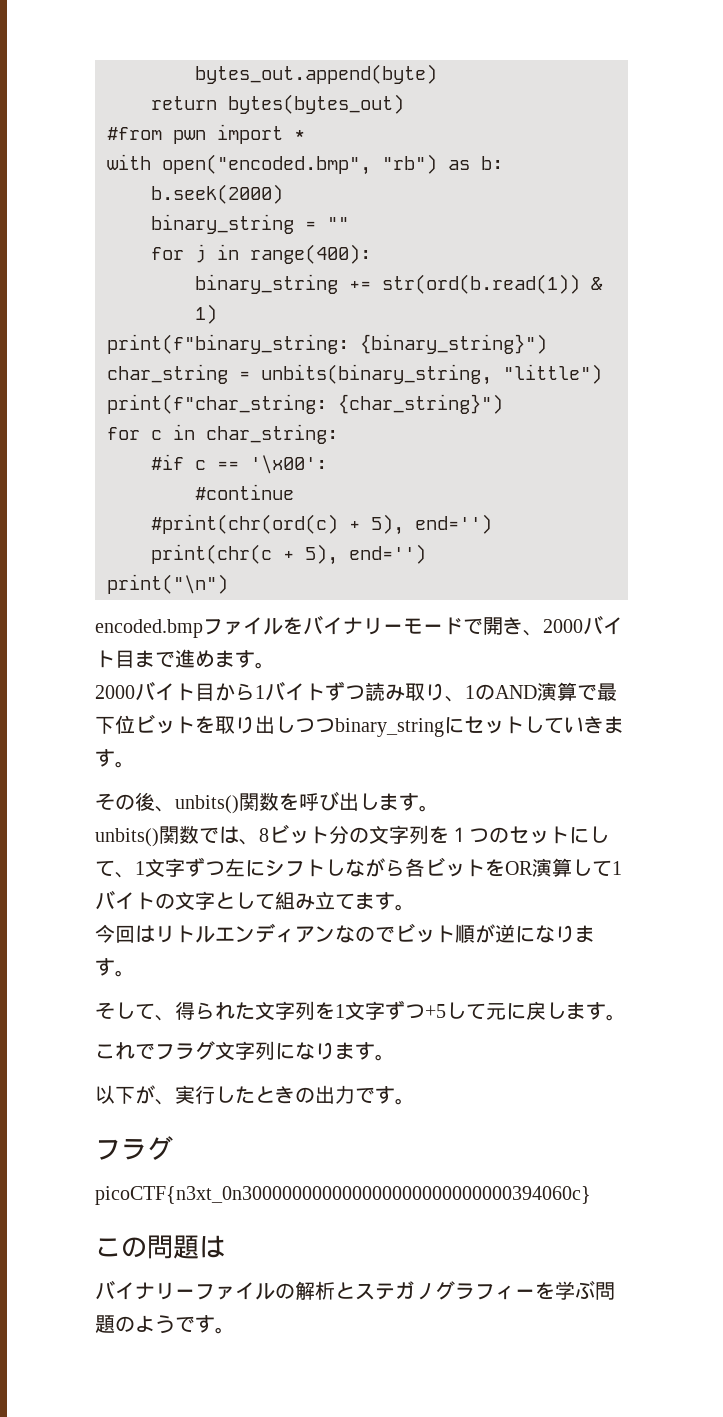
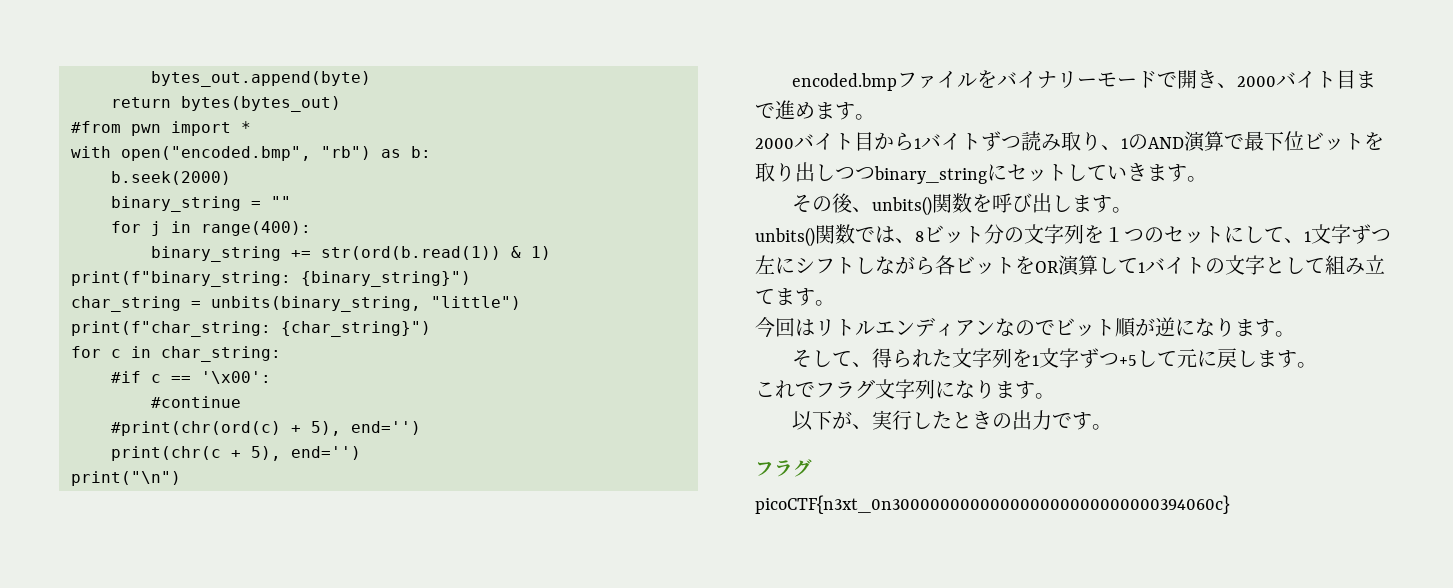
[95,1235,225,1259] [95,1280,615,1300] [95,1315,235,1334] // この問題は // バイナリーファイルの解析とステガノグラフィーを学ぶ問題のようです。 -> (1230, 504) none

